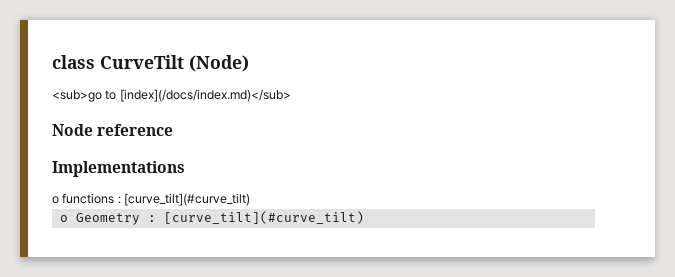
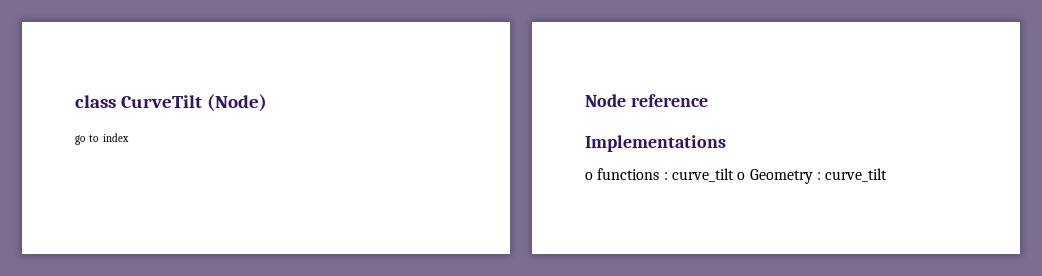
[52,89,291,102] <sub>go to [index](/docs/index.md)</sub> -> [75,133,129,145] go to index
[124,193,251,206] [curve_tilt](#curve_tilt) // -> [671,168,734,182] curve_tilt
[163,211,364,224] [curve_tilt](#curve_tilt) -> [825,168,888,182] curve_tilt

